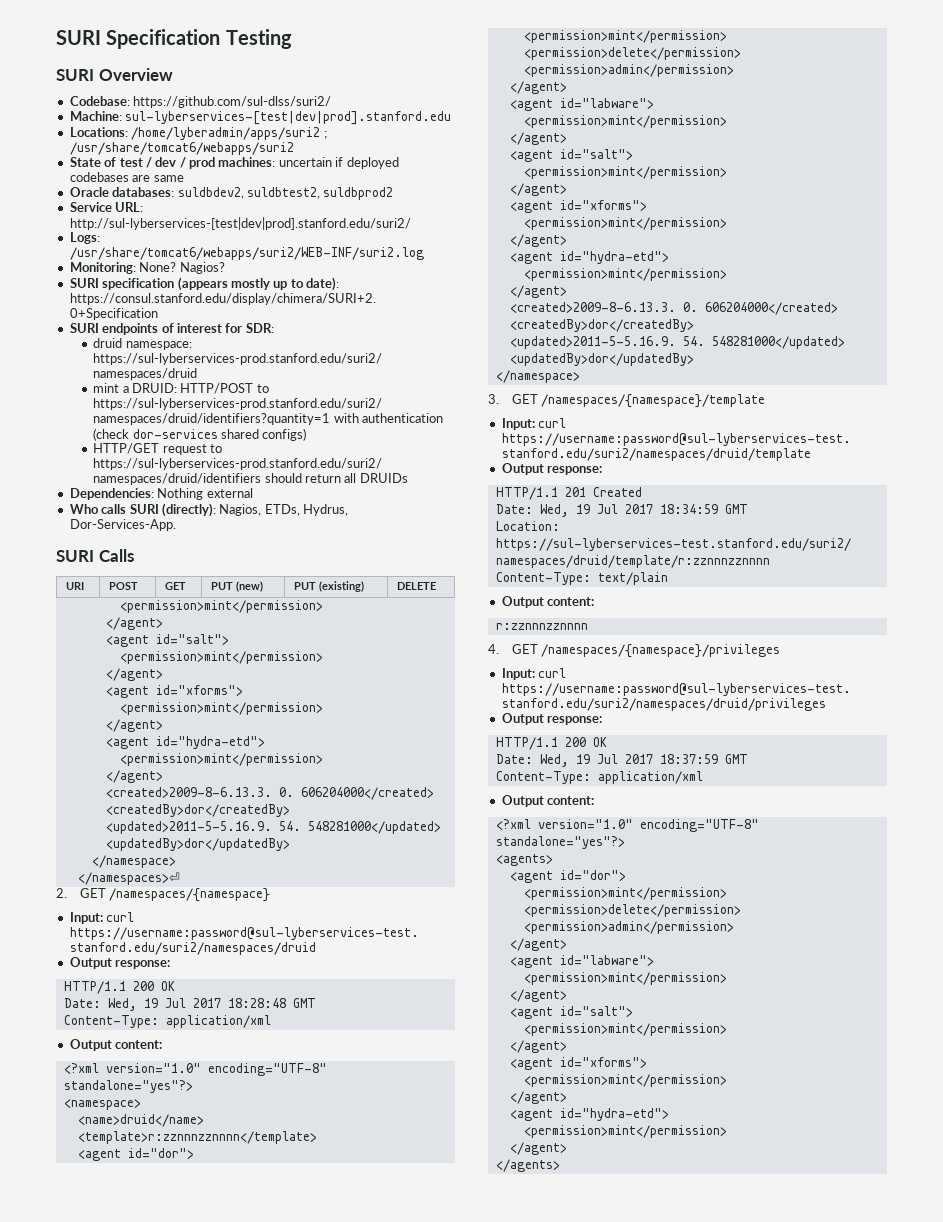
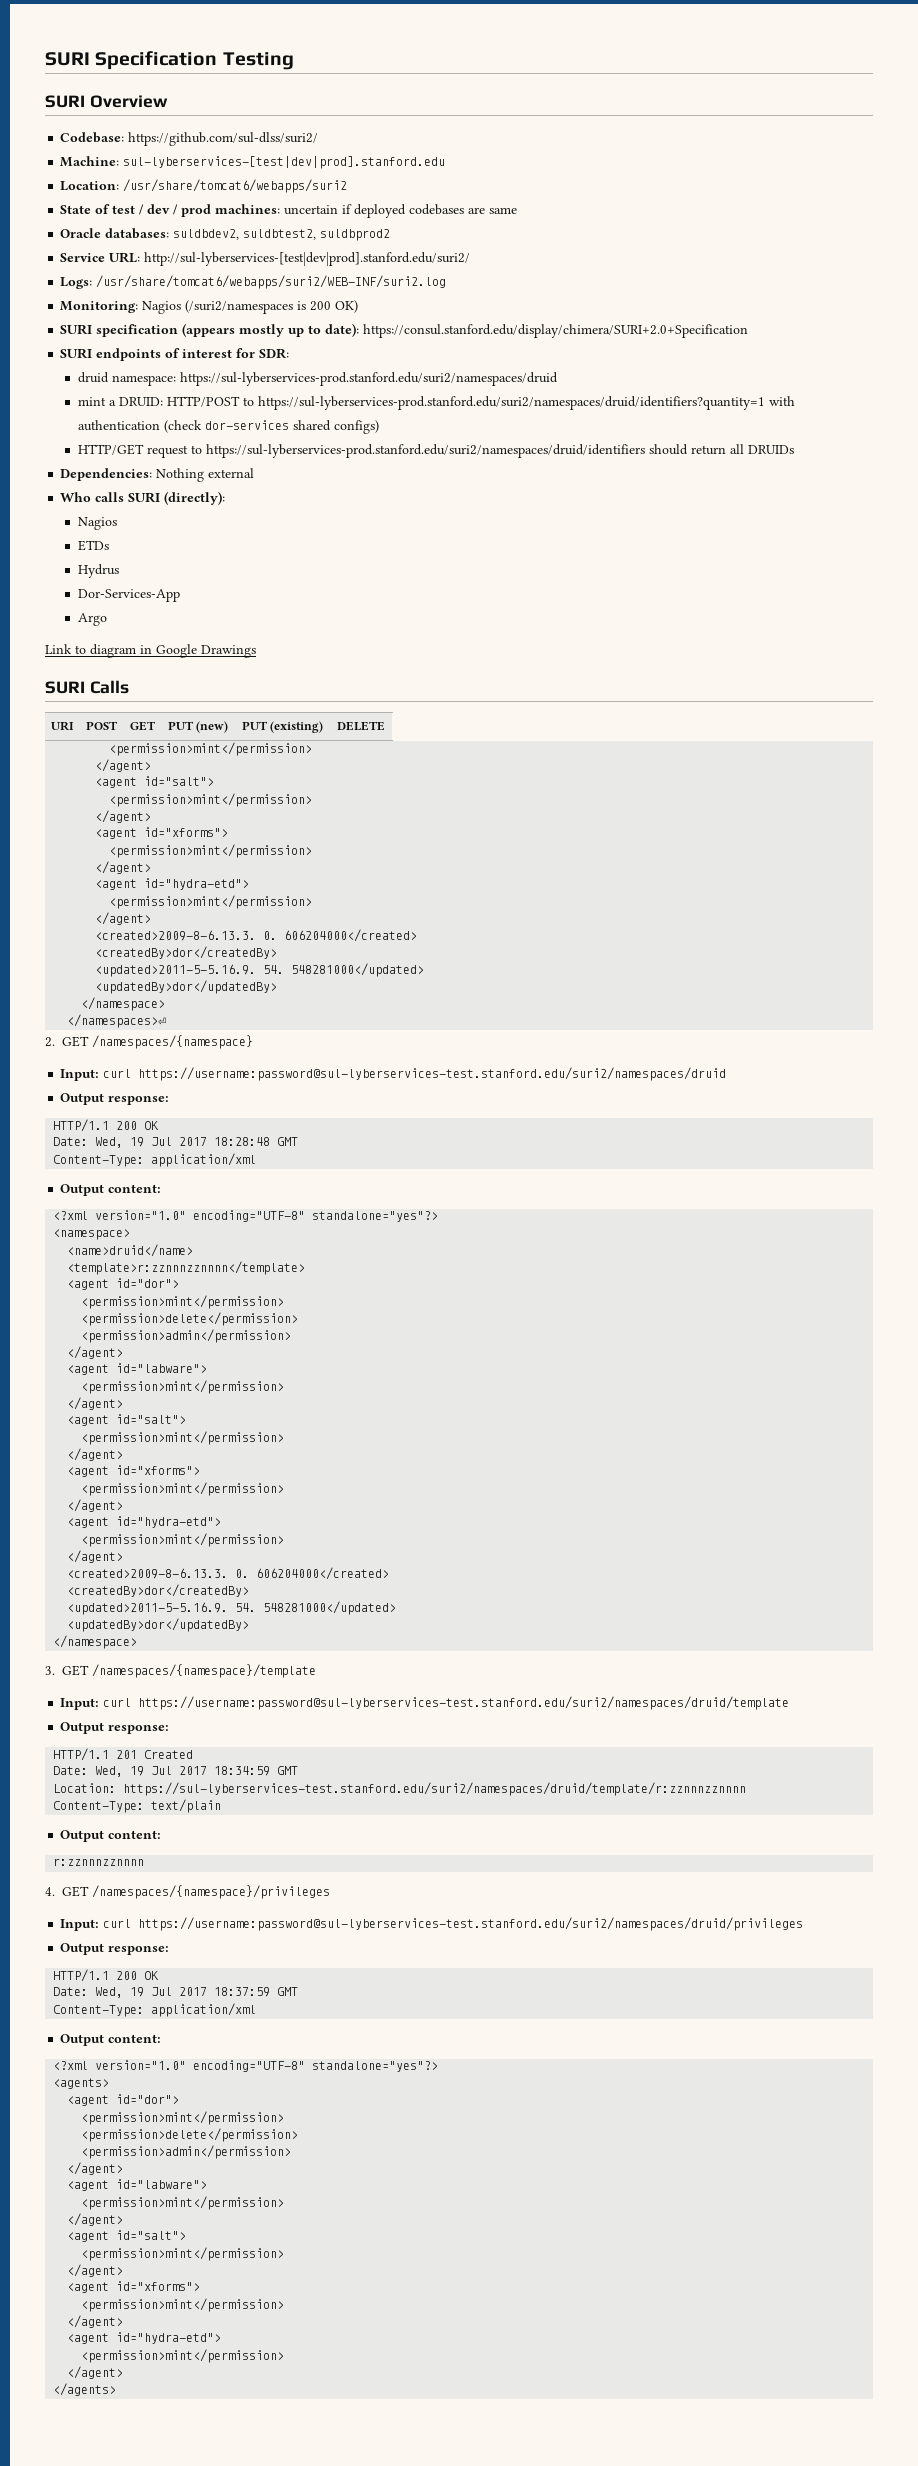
[69,127,327,140] Locations: /home/lyberadmin/apps/suri2 ; -> [60,181,120,191] Location:
[139,262,225,274] None? Nagios? -> [142,300,359,314] Nagios (/suri2/namespaces is 200 OK)
[219,504,348,516] [69,519,176,531] Nagios, ETDs, Hydrus, Dor-Services-App. -> [77,517,117,530] [77,540,109,551] [77,564,119,578] [77,589,180,602] [77,613,107,626] [45,644,256,658] // Nagios // ETDs // Hydrus // Dor-Services-App // Argo // Link to diagram in Google Drawings

